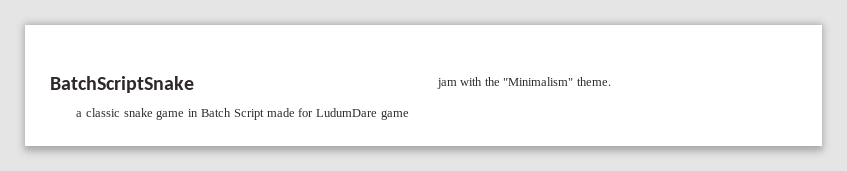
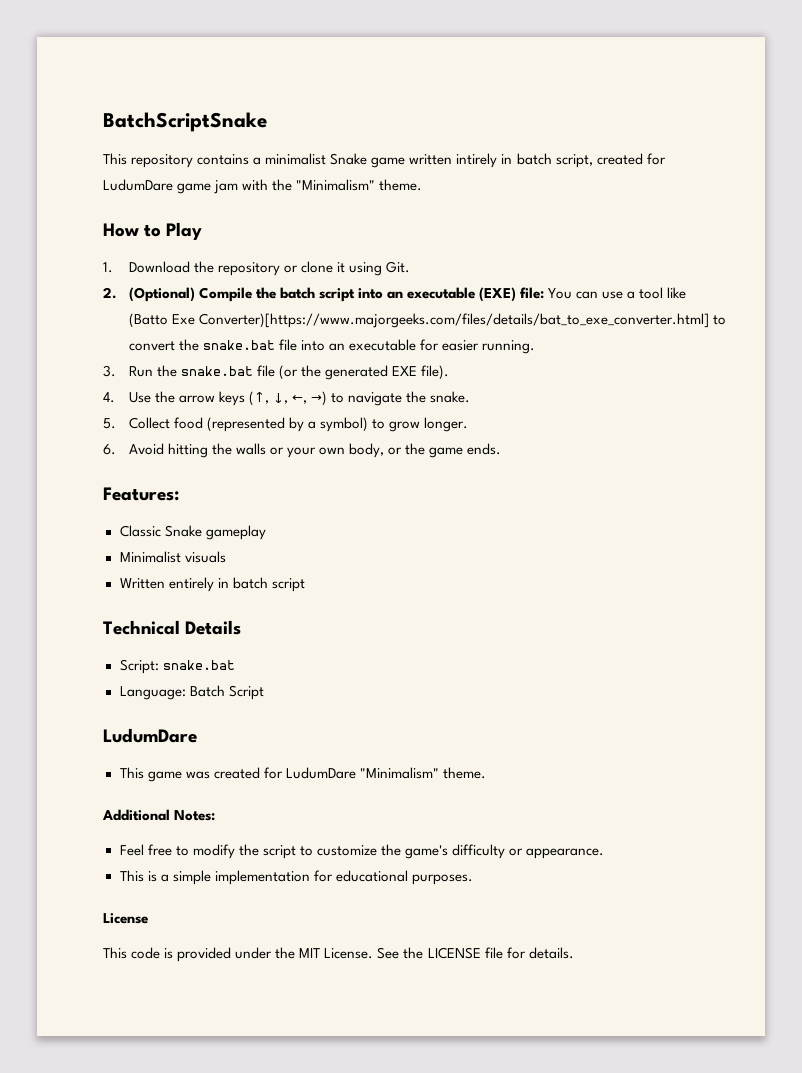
[76,108,295,120] a classic snake game in Batch Script made -> [103,153,643,168] This repository contains a minimalist Snake game written intirely in batch script, created
(611, 81) none -> [103,222,203,240] [103,261,410,276] [103,287,687,302] [128,313,726,328] [128,339,536,354] [103,365,450,380] [103,391,471,406] [103,417,469,432] [103,443,502,458] [103,487,179,501] [119,525,266,540] [119,551,226,563] [119,577,305,592] [103,620,242,635] [119,659,235,674] [119,685,264,700] [103,728,197,743] [119,767,486,782] [102,809,216,821] [119,844,605,859] [119,870,473,885] [103,913,148,924] [103,947,574,962] // How to Play // 1. Download the repository or clone it using Git. // 2. (Optional) Compile the batch script into an executable (EXE) file: You can use a tool like (Batto Exe Converter)[https://www.majorgeeks.com/files/details/bat_to_exe_converter.html] to convert the snake.bat file into an executable for easier running. // 3. Run the snake.bat file (or the generated EXE file). // 4. Use the arrow keys (↑, ↓, ←, →) to navigate the snake. // 5. Collect food (represented by a symbol) to grow longer. // 6. Avoid hitting the walls or your own body, or the game ends. // Features: // Classic Snake gameplay // Minimalist visuals // Written entirely in batch script // Technical Details // Script: snake.bat // Language: Batch Script // LudumDare // This game was created for LudumDare "Minimalism" theme. // Additional Notes: // Feel free to modify the script to customize the game's difficulty or appearance. // This is a simple implementation for educational purposes. // License // This code is provided under the MIT License. See the LICENSE file for details.

